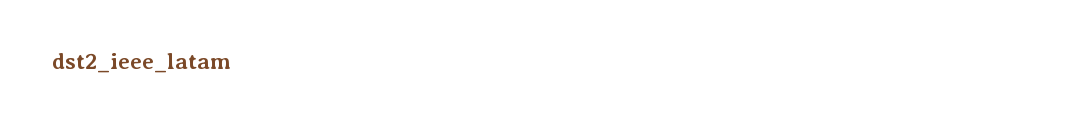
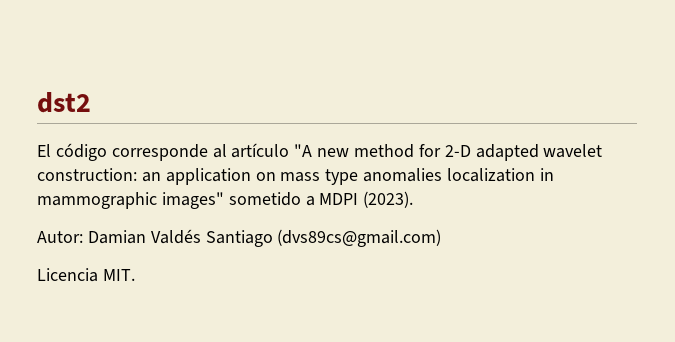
[52,53,231,73] dst2_ieee_latam -> [37,92,91,113] [37,143,603,161] [37,168,554,185] [37,191,414,209] [37,229,442,247] [37,268,135,282] dst2 // El código corresponde al artículo "A new method for 2-D adapted wavelet construction: an application on mass type anomalies localization in mammographic images" sometido a MDPI (2023). // Autor: Damian Valdés Santiago (dvs89cs@gmail.com) // Licencia MIT.

